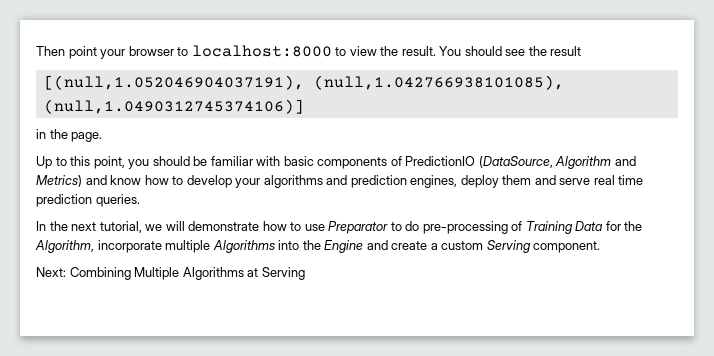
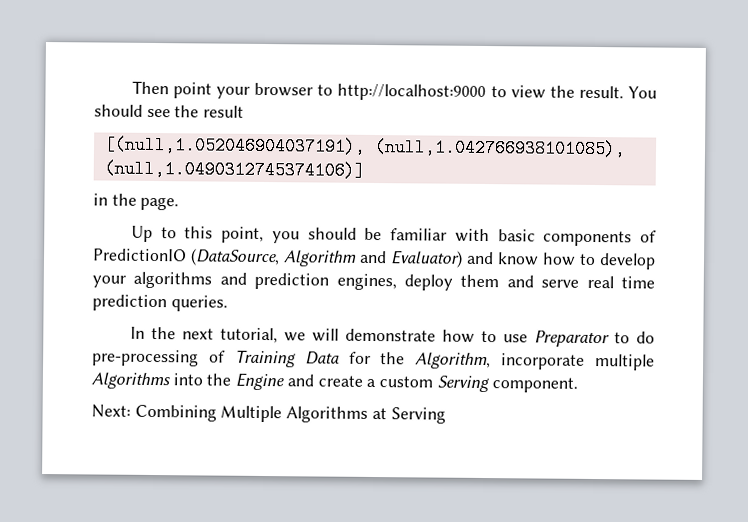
[191,45,332,57] localhost:8000 -> [337,83,487,102] http://localhost:9000
[36,175,82,187] Metrics) -> [390,250,463,268] Evaluator)

